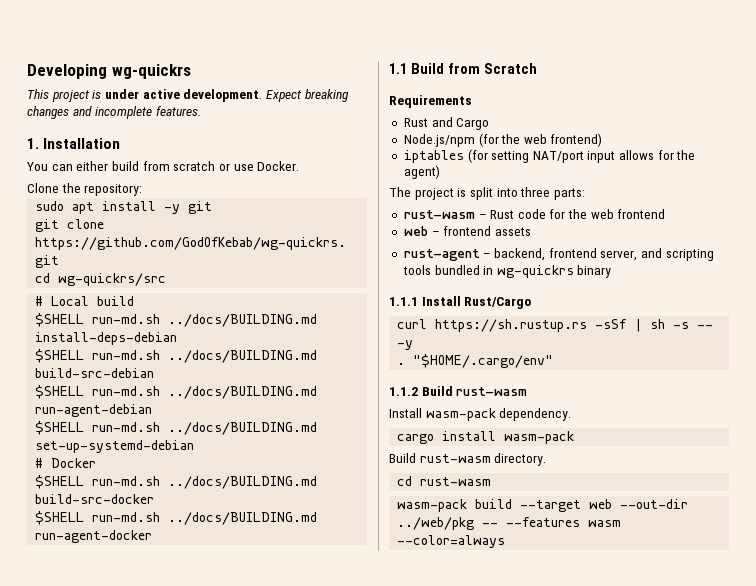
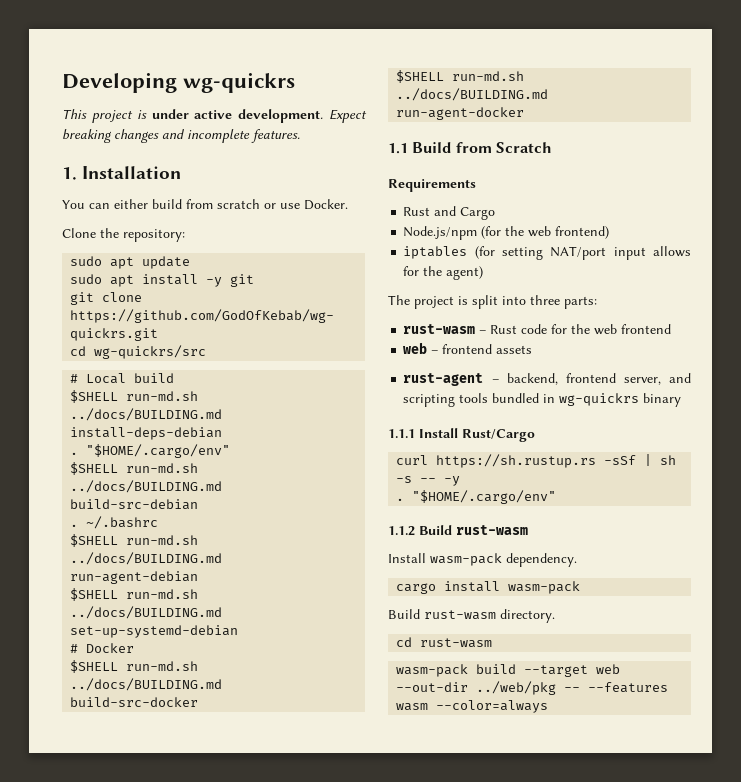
(143, 190) none -> [70,256,191,269] // sudo apt update
(178, 338) none -> [70,444,231,458] // . "$HOME/.cargo/env"
(155, 373) none -> [70,516,159,529] // . ~/.bashrc

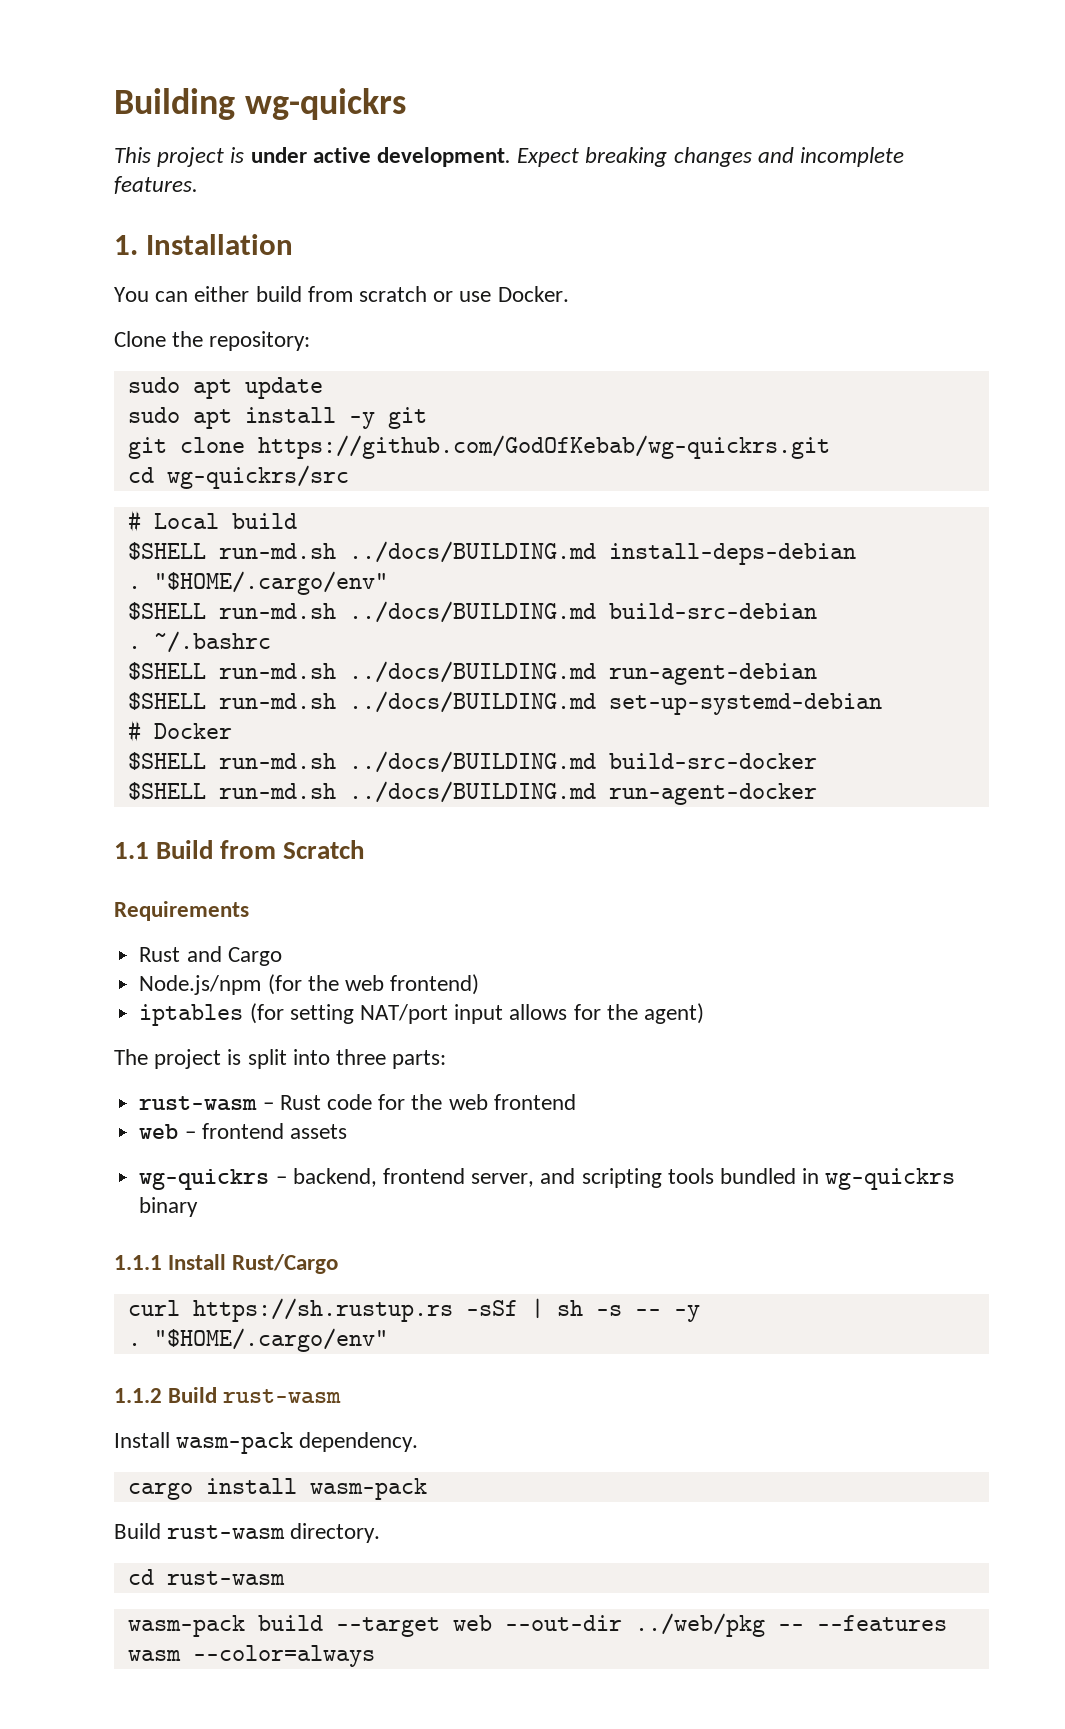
[62,72,177,93] Developing -> [114,88,235,120] Building
[403,373,484,386] rust-agent -> [139,1169,270,1190] wg-quickrs

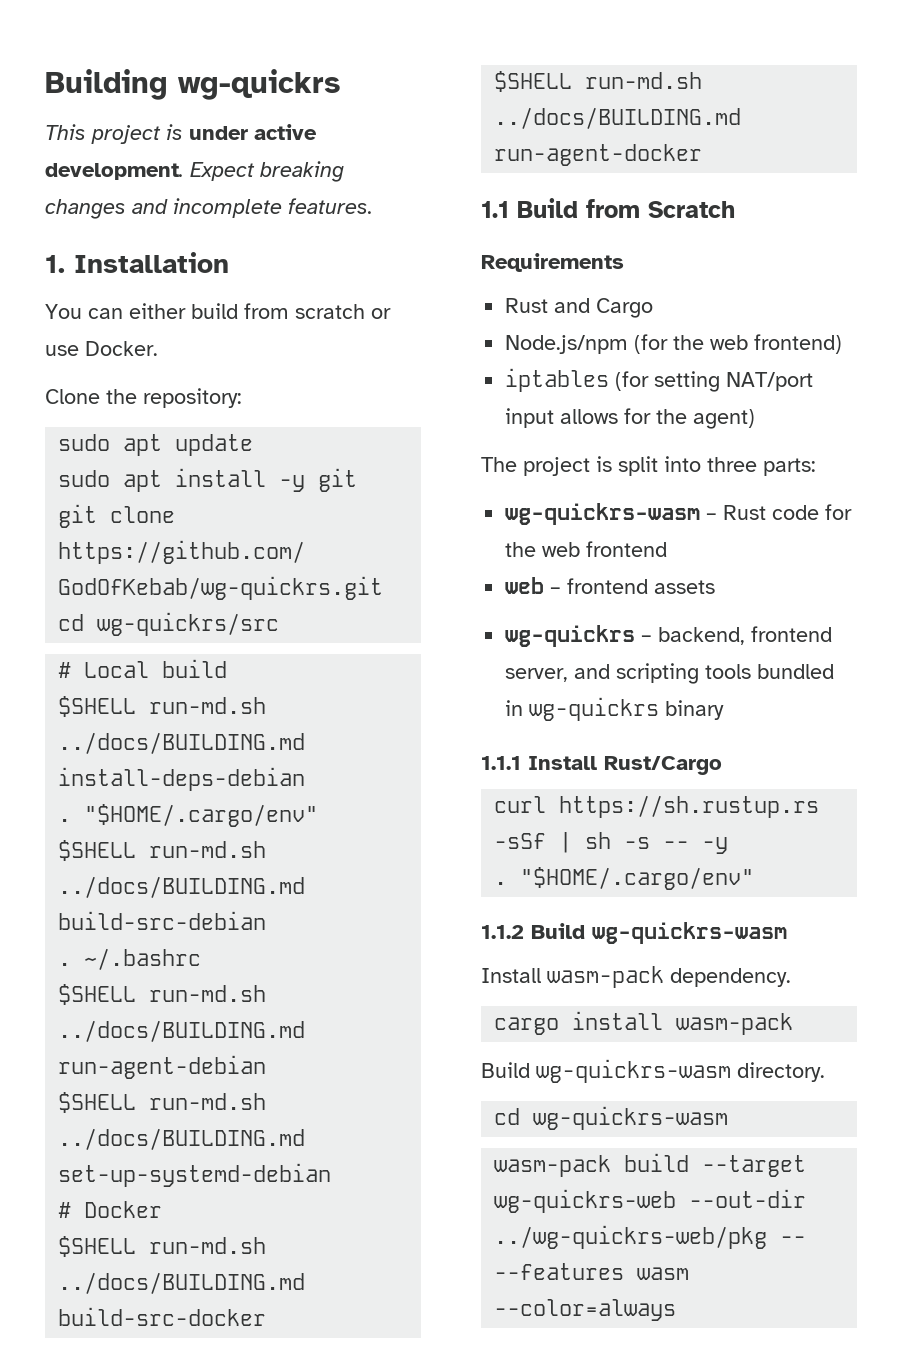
[139,1096,258,1111] rust-wasm -> [505,503,701,525] wg-quickrs-wasm
[223,1389,342,1404] rust-wasm -> [592,922,787,944] wg-quickrs-wasm
[167,1525,286,1539] rust-wasm -> [536,1059,731,1083] wg-quickrs-wasm
[166,1571,285,1585] rust-wasm -> [533,1106,729,1130] wg-quickrs-wasm
[452,1613,765,1637] web --out-dir ../web/pkg -> [494,1189,807,1213] [494,1225,768,1249] wg-quickrs-web --out-dir ../wg-quickrs-web/pkg

